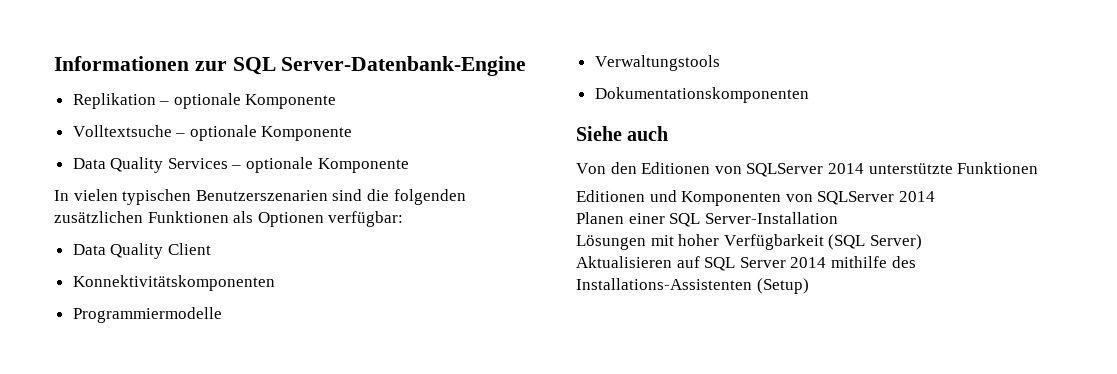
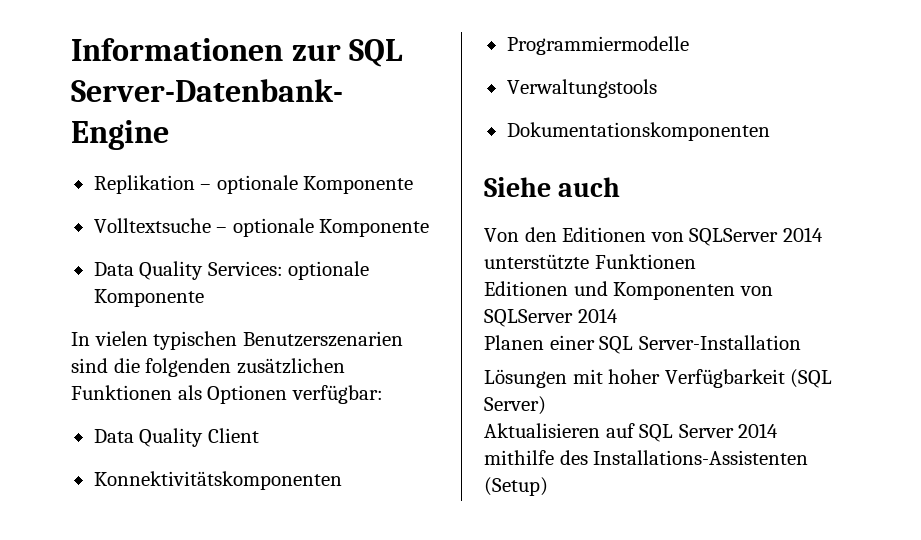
[167,158,242,169] Services – -> [207,261,283,276] Services:

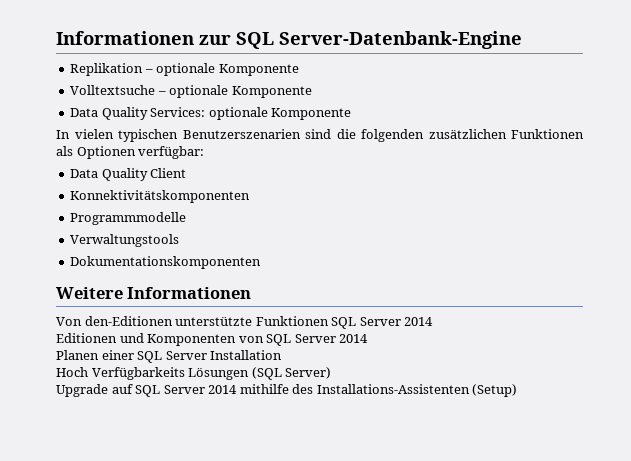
[506,36,689,55] Programmiermodelle -> [70,212,187,225] Programmmodelle
[484,177,621,197] Siehe auch -> [56,287,252,299] Weitere Informationen
[524,227,823,246] den Editionen von SQLServer 2014 -> [84,316,173,326] den-Editionen
(696, 261) none -> [331,317,434,329] SQL Server 2014
[484,309,573,327] SQLServer -> [266,334,336,346] SQL Server
[638,335,801,350] [484,369,785,388] Server-Installation // Lösungen mit hoher Verfügbarkeit -> [165,350,283,360] [56,367,250,380] Server Installation // Hoch Verfügbarkeits Lösungen
[484,423,600,438] Aktualisieren -> [56,384,108,397] Upgrade

